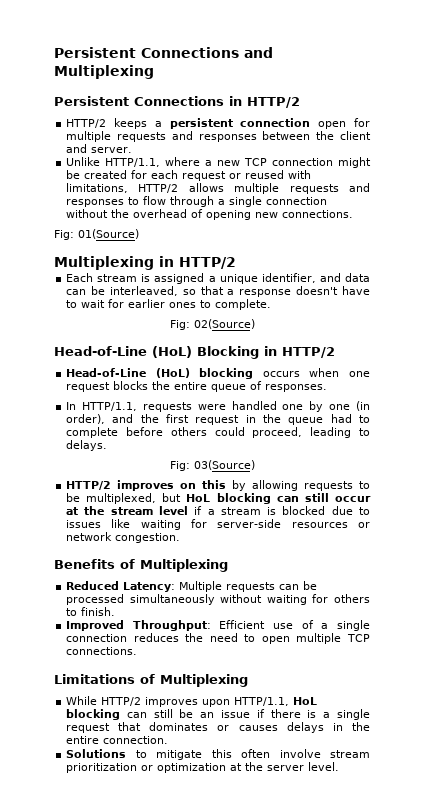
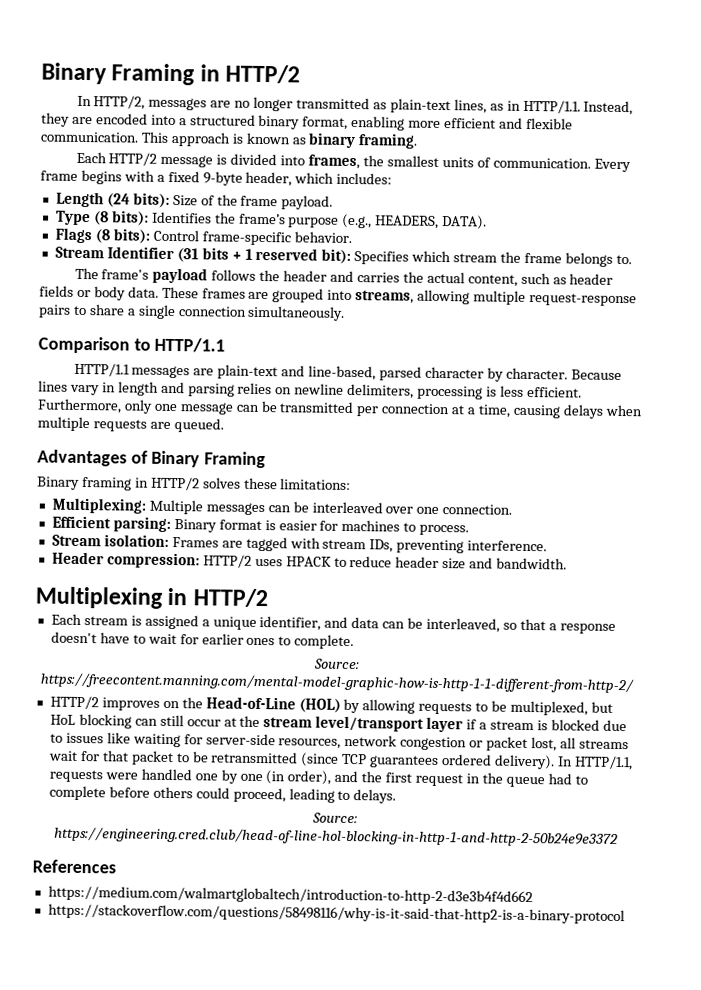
[54,47,273,58] [54,65,154,79] [54,96,300,108] [66,118,370,129] [66,131,371,142] [66,144,133,153] [66,157,371,168] [66,170,312,181] [66,183,370,194] [66,196,328,207] [66,209,354,220] [54,229,139,240] Persistent Connections and Multiplexing // Persistent Connections in HTTP/2 // HTTP/2 keeps a persistent connection open for multiple requests and responses between the client and server. // Unlike HTTP/1.1, where a new TCP connection might be created for each request or reused with limitations, HTTP/2 allows multiple requests and responses to flow through a single connection without the overhead of opening new connections. // Fig: 01(Source) -> [41,62,301,86] [76,95,634,116] [41,112,573,131] [40,131,419,149] [75,151,631,173] [40,169,393,187] [55,191,334,210] [55,210,488,230] [54,227,352,246] [54,246,632,267] [74,267,614,287] [39,285,637,307] [38,304,346,321] [38,336,226,354] [73,362,622,382] [38,380,582,400] [37,398,643,419] [37,416,224,433] [37,449,267,469] [37,476,352,491] [51,497,513,516] [51,515,470,536] [51,534,548,554] [51,551,568,570] Binary Framing in HTTP/2 // In HTTP/2, messages are no longer transmitted as plain-text lines, as in HTTP/1.1. Instead, they are encoded into a structured binary format, enabling more efficient and flexible communication. This approach is known as binary framing. // Each HTTP/2 message is divided into frames, the smallest units of communication. Every frame begins with a fixed 9-byte header, which includes: // Length (24 bits): Size of the frame payload. // Type (8 bits): Identifies the frame’s purpose (e.g., HEADERS, DATA). // Flags (8 bits): Control frame-specific behavior. // Stream Identifier (31 bits + 1 reserved bit): Specifies which stream the frame belongs to. // The frame's payload follows the header and carries the actual content, such as header fields or body data. These frames are grouped into streams, allowing multiple request-response pairs to share a single connection simultaneously. // Comparison to HTTP/1.1 // HTTP/1.1 messages are plain-text and line-based, parsed character by character. Because lines vary in length and parsing relies on newline delimiters, processing is less efficient. Furthermore, only one message can be transmitted per connection at a time, causing delays when multiple requests are queued. // Advantages of Binary Framing // Binary framing in HTTP/2 solves these limitations: // Multiplexing: Multiple messages can be interleaved over one connection. // Efficient parsing: Binary format is easier for machines to process. // Stream isolation: Frames are tagged with stream IDs, preventing interference. // Header compression: HTTP/2 uses HPACK to reduce header size and bandwidth.
[169,319,255,330] [54,346,335,359] [66,368,370,379] [66,381,328,392] Fig: 02(Source) // Head-of-Line (HoL) Blocking in HTTP/2 // Head-of-Line (HoL) blocking occurs when one request blocks the entire queue of responses. // -> [314,658,360,670] [40,672,634,694] [49,695,613,716] [49,713,627,733] [49,732,629,752] [48,750,556,770] Source: https://freecontent.manning.com/mental-model-graphic-how-is-http-1-1-different-from-http-2/ // HTTP/2 improves on the Head-of-Line (HOL) by allowing requests to be multiplexed, but HoL blocking can still occur at the stream level/transport layer if a stream is blocked due to issues like waiting for server-side resources, network congestion or packet lost, all streams wait for that packet to be retransmitted (since TCP guarantees ordered delivery).
[169,460,255,471] [66,480,370,491] [66,493,371,504] [66,506,370,515] [66,519,370,530] [66,532,181,543] [54,559,228,572] [66,581,318,592] [66,594,370,605] [66,607,116,616] [66,620,370,631] [66,633,370,644] [66,647,138,655] [54,674,248,687] [66,696,318,707] [66,709,370,720] [66,722,370,733] [66,736,169,744] [66,749,370,760] [66,762,340,773] Fig: 03(Source) // HTTP/2 improves on this by allowing requests to be multiplexed, but HoL blocking can still occur at the stream level if a stream is blocked due to issues like waiting for server-side resources or network congestion. // Benefits of Multiplexing // Reduced Latency: Multiple requests can be processed simultaneously without waiting for others to finish. // Improved Throughput: Efficient use of a single connection reduces the need to open multiple TCP connections. // Limitations of Multiplexing // While HTTP/2 improves upon HTTP/1.1, HoL blocking can still be an issue if there is a single request that dominates or causes delays in the entire connection. // Solutions to mitigate this often involve stream prioritization or optimization at the server level. -> [312,812,358,824] [53,826,618,847] [32,859,116,874] [47,885,533,906] [47,903,625,925] Source: https://engineering.cred.club/head-of-line-hol-blocking-in-http-1-and-http-2-50b24e9e3372 // References // https://medium.com/walmartglobaltech/introduction-to-http-2-d3e3b4f4d662 // https://stackoverflow.com/questions/58498116/why-is-it-said-that-http2-is-a-binary-protocol

